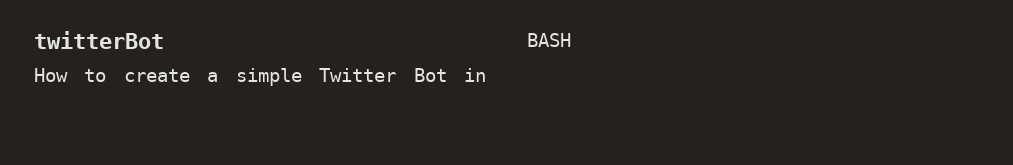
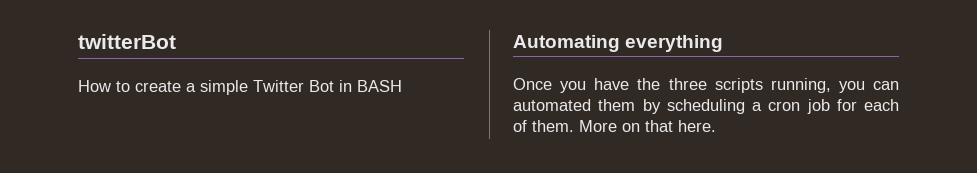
(571, 40) none -> [513,35,724,52] [513,78,899,93] [513,99,899,114] [513,120,716,132] // Automating everything // Once you have the three scripts running, you can automated them by scheduling a cron job for each of them. More on that here.

